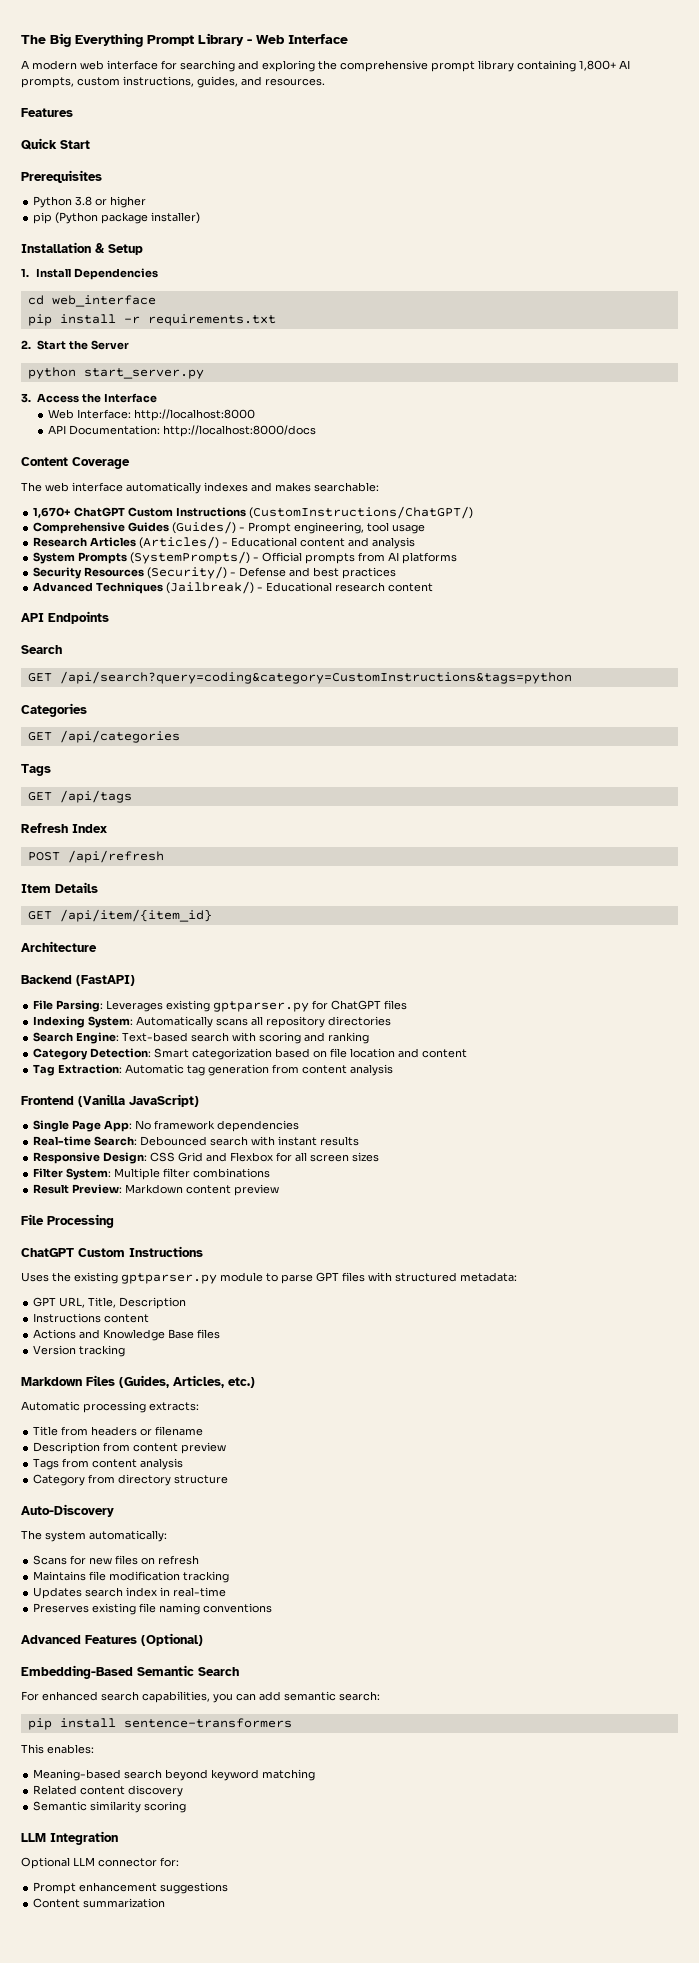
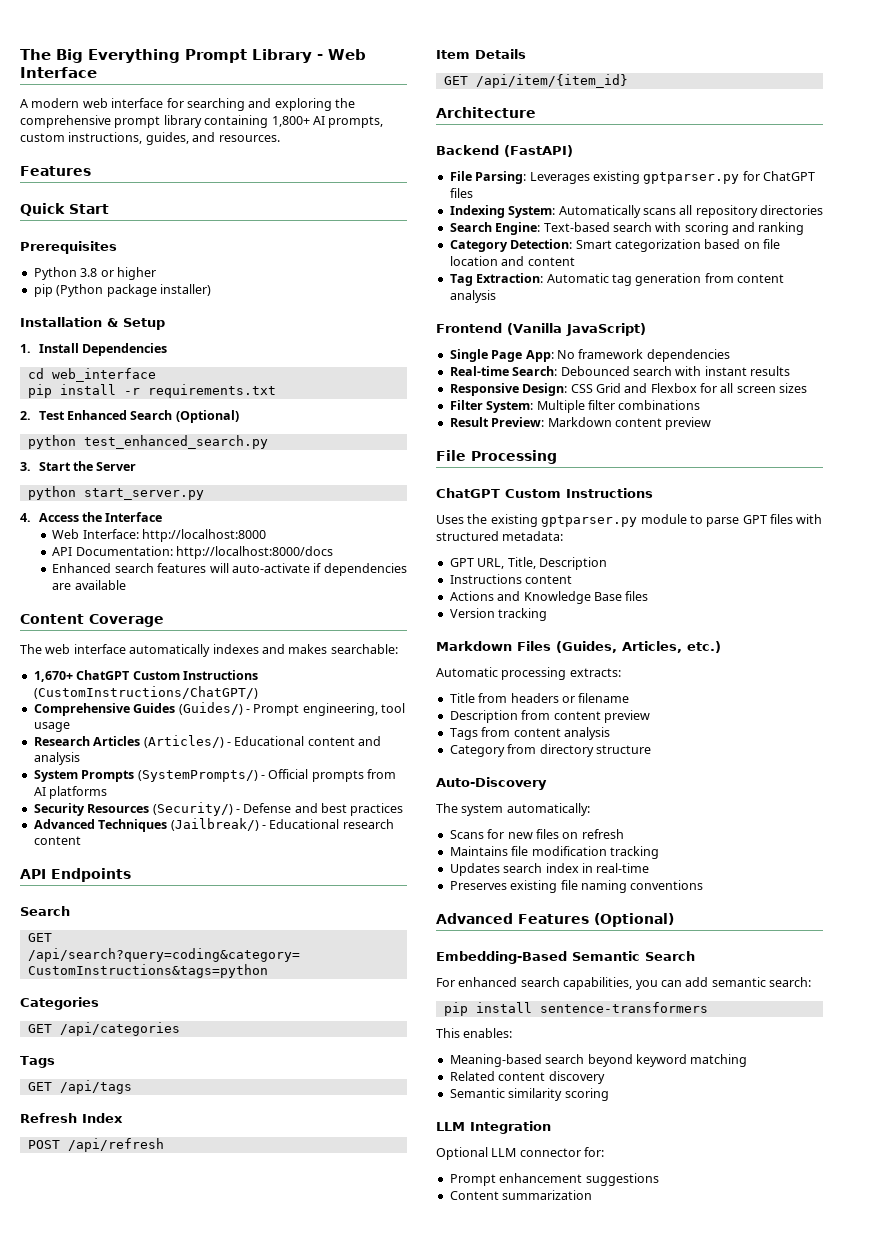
(31, 344) none -> [38,410,239,423] [27,435,268,449] [20,462,31,471] Test Enhanced Search (Optional) // python test_enhanced_search.py // 3.
[21,393,31,403] 3. -> [20,513,31,522] 4.
(316, 431) none -> [52,563,407,576] [52,580,126,590] // Enhanced search features will auto-activate if dependencies are available

